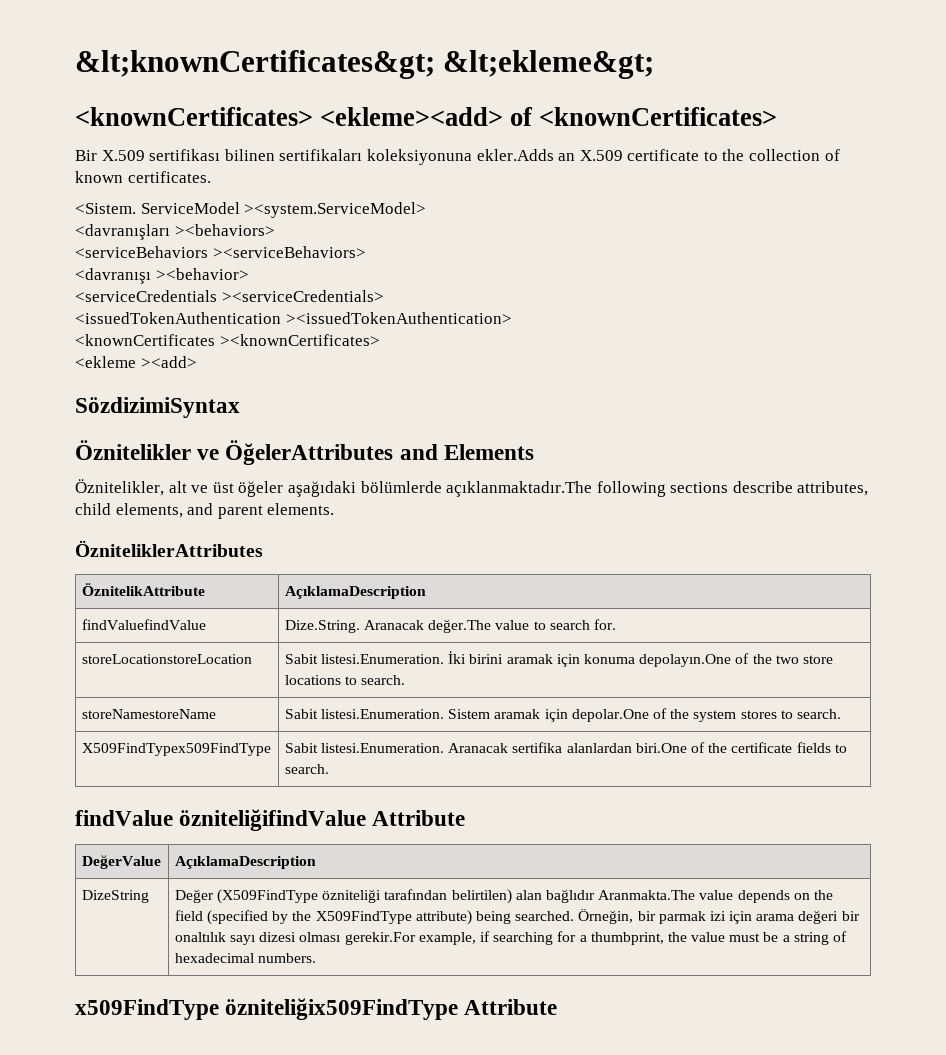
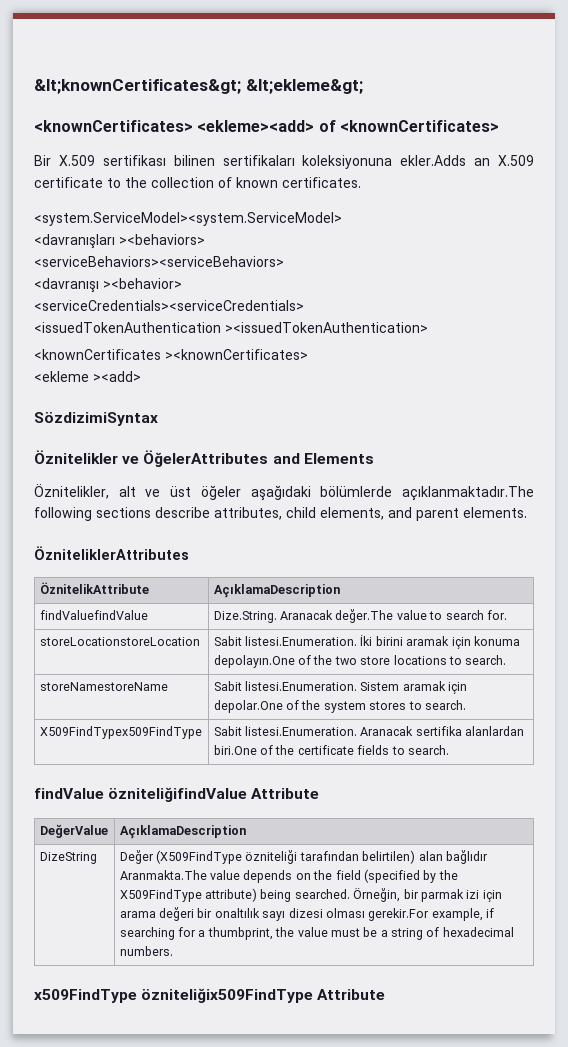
[75,202,427,218] <Sistem. ServiceModel ><system.ServiceModel> -> [34,212,342,226] <system.ServiceModel><system.ServiceModel>
[75,246,366,258] <serviceBehaviors ><serviceBehaviors> -> [34,256,284,267] <serviceBehaviors><serviceBehaviors>
[75,290,384,302] <serviceCredentials ><serviceCredentials> -> [34,300,304,311] <serviceCredentials><serviceCredentials>

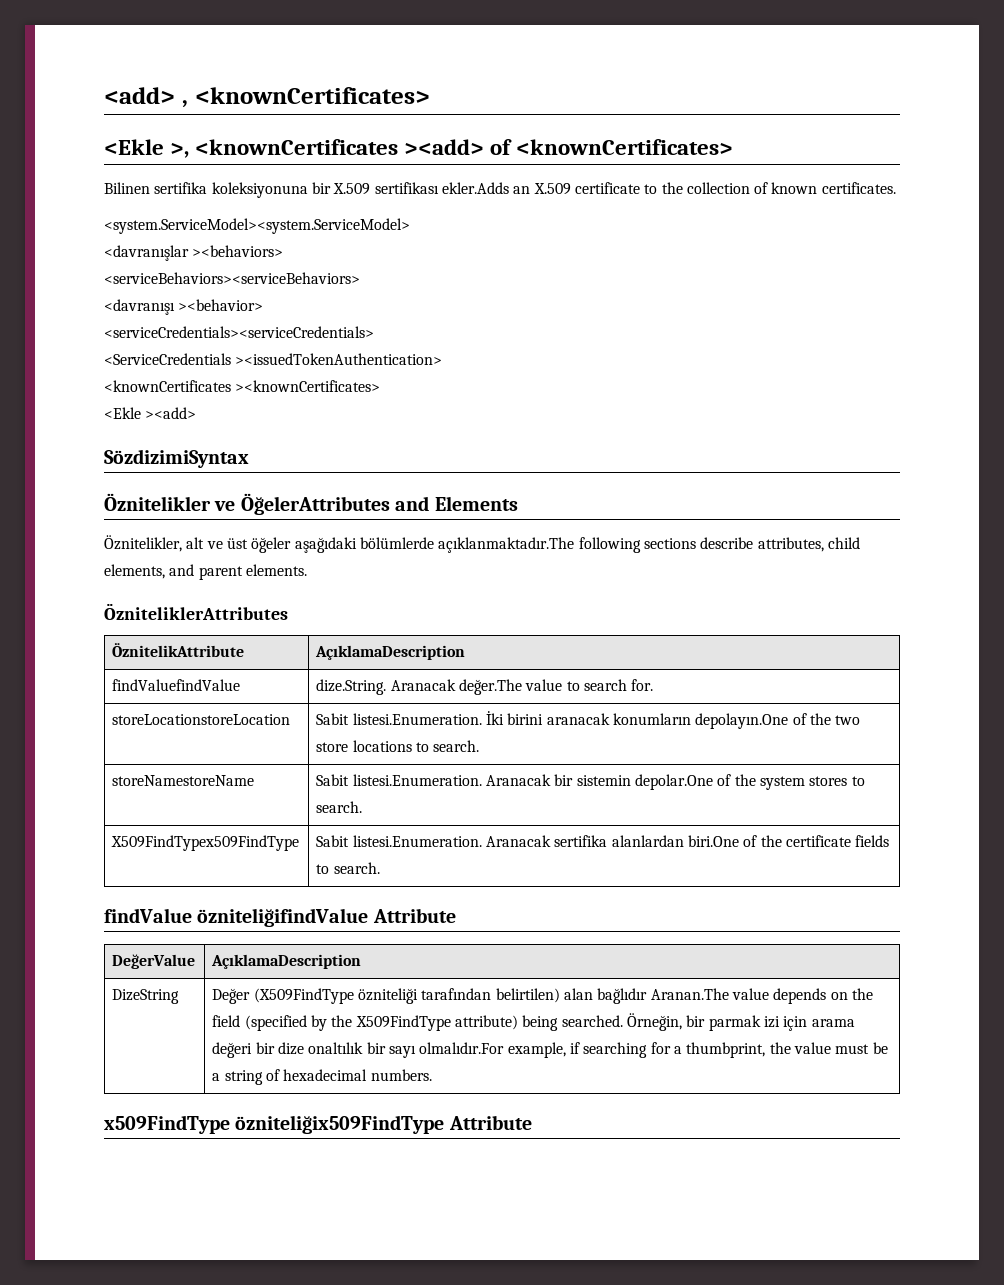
[34,79,363,94] [34,120,499,132] [34,155,393,169] &lt;knownCertificates&gt; &lt;ekleme&gt; // <knownCertificates> <ekleme><add> of <knownCertificates> // Bir X.509 sertifikası bilinen sertifikaları koleksiyonuna -> [104,87,430,108] [104,139,734,158] [104,182,439,198] <add> , <knownCertificates> // <Ekle >, <knownCertificates ><add> of <knownCertificates> // Bilinen sertifika koleksiyonuna bir X.509 sertifikası
[34,234,115,249] <davranışları -> [104,245,189,261] <davranışlar
[34,322,221,333] <issuedTokenAuthentication -> [104,353,231,365] <ServiceCredentials
[34,371,89,382] <ekleme -> [104,407,141,419] <Ekle
[213,611,277,623] Dize.String. -> [316,679,387,695] dize.String.
[406,636,520,649] aramak için konuma -> [546,713,691,725] aranacak konumların
[360,681,468,694] Sistem aramak için -> [486,774,631,786] Aranacak bir sistemin
[119,870,207,880] Aranmakta.The -> [650,988,729,1000] Aranan.The
[214,908,430,921] onaltılık sayı dizesi olması gerekir.For -> [278,1042,505,1058] dize onaltılık bir sayı olmalıdır.For

